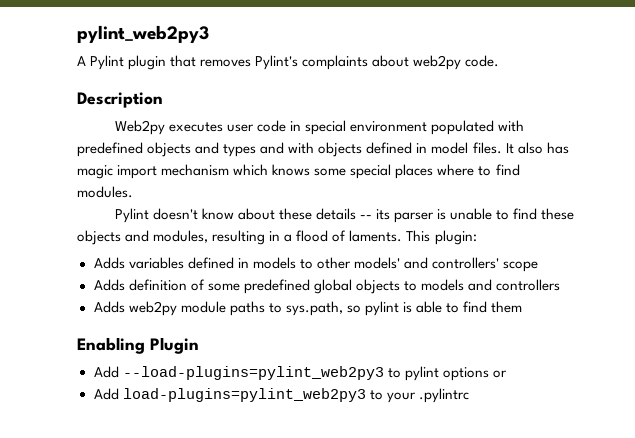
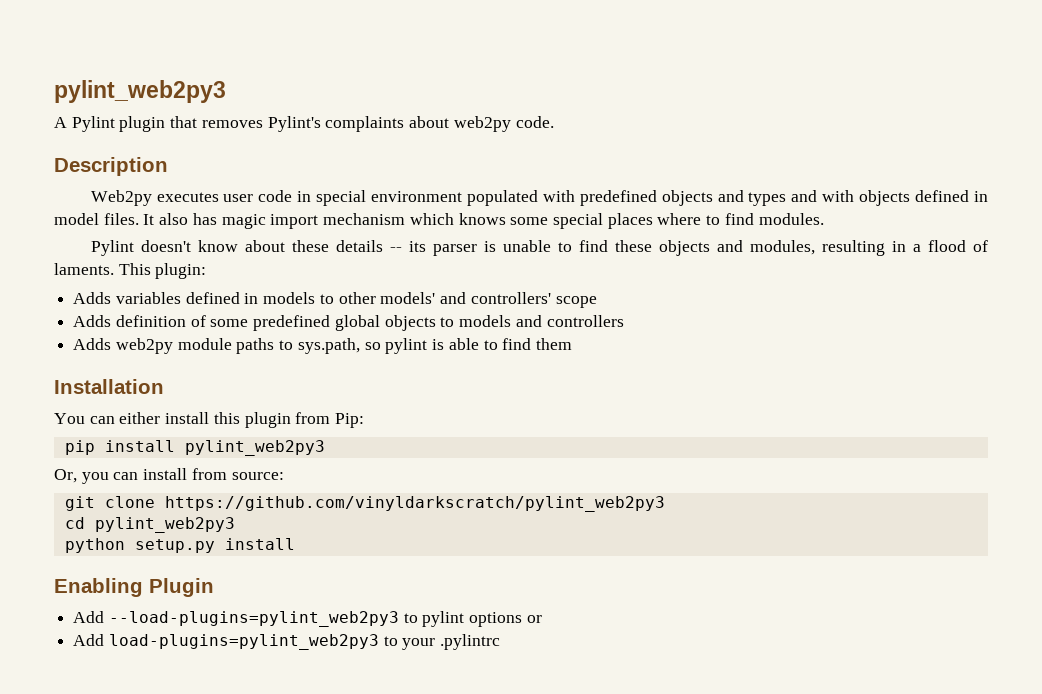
(523, 307) none -> [54,379,164,394] [54,412,365,428] [64,440,325,456] [54,468,284,484] [64,496,665,512] [64,517,235,533] [64,538,295,553] // Installation // You can either install this plugin from Pip: // pip install pylint_web2py3 // Or, you can install from source: // git clone https://github.com/vinyldarkscratch/pylint_web2py3 // cd pylint_web2py3 // python setup.py install

